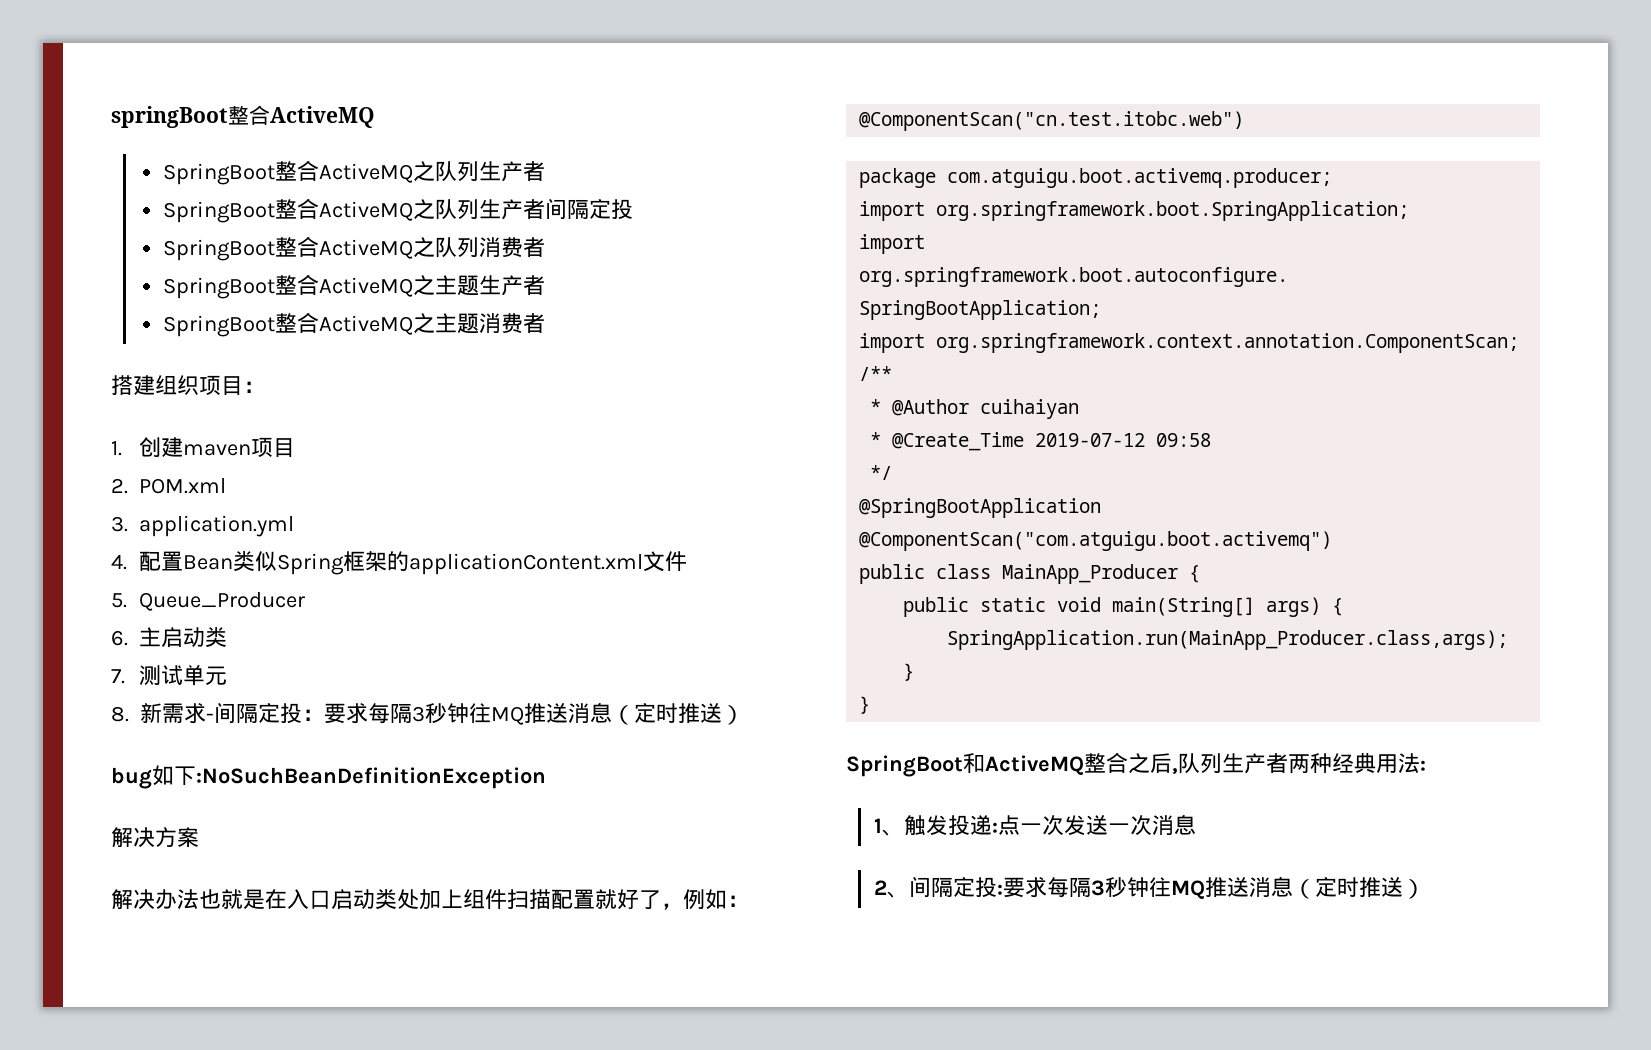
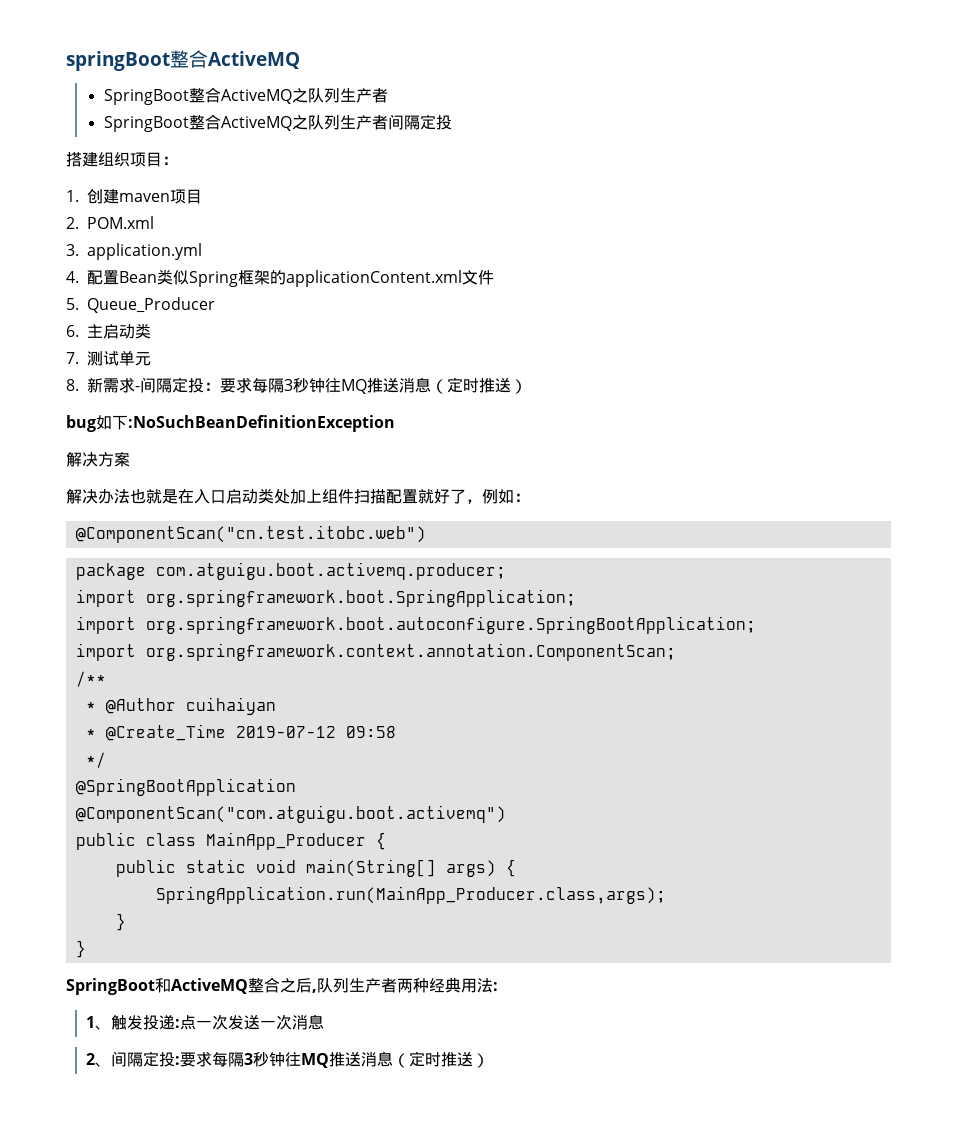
[162,236,545,261] [162,274,545,299] [162,312,545,337] // SpringBoot整合ActiveMQ之队列消费者 // SpringBoot整合ActiveMQ之主题生产者 // SpringBoot整合ActiveMQ之主题消费者 -> (452, 122) none

